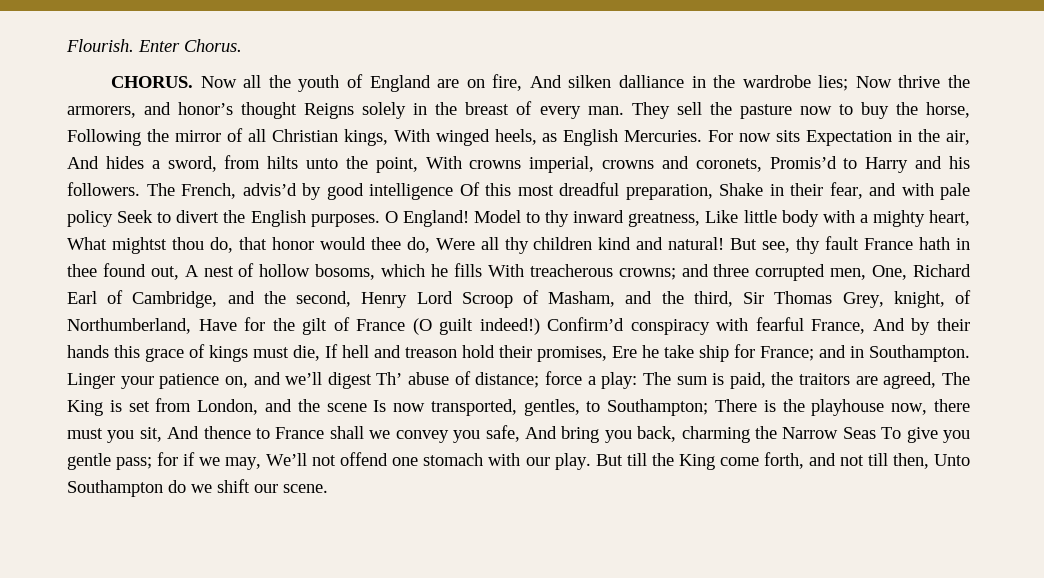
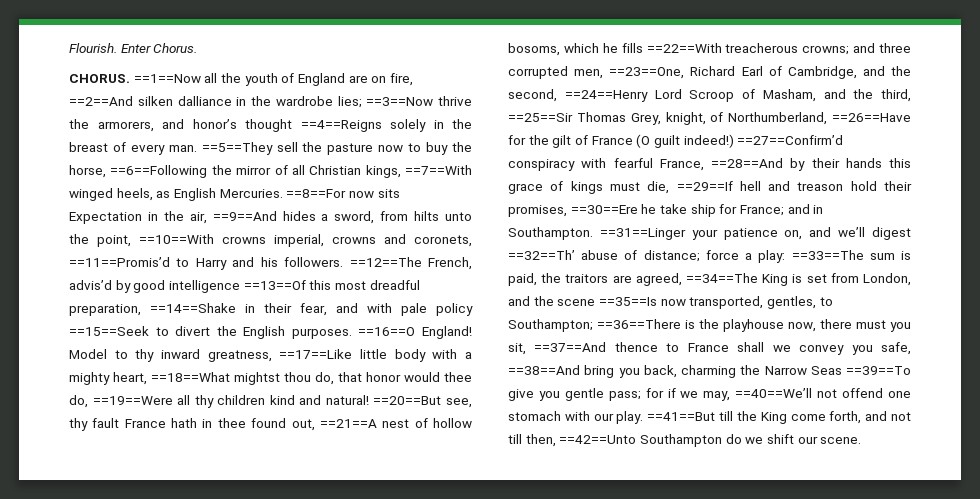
[200,76,237,88] Now -> [133,74,201,83] ==1==Now
[529,75,562,88] And -> [69,96,133,106] ==2==And
[855,76,892,88] Now -> [366,97,434,106] ==3==Now
[304,103,355,119] Reigns -> [300,120,382,132] ==4==Reigns
[631,102,670,119] They -> [201,142,273,155] ==5==They
[67,129,141,146] Following -> [110,165,208,178] ==6==Following
[393,129,430,142] With -> [405,165,472,175] ==7==With
[708,130,734,142] For -> [286,189,347,198] ==8==For
[67,156,99,169] And -> [212,211,277,221] ==9==And
[425,156,462,169] With -> [139,234,214,244] ==10==With
[769,156,837,169] Promis’d -> [69,257,170,267] ==11==Promis’d
[146,183,175,196] The -> [349,257,422,267] ==12==The
[459,182,480,196] Of -> [243,280,306,290] ==13==Of
[719,183,763,196] Shake -> [150,303,236,313] ==14==Shake
[117,210,154,223] Seek -> [69,326,149,336] ==15==Seek
[384,211,398,223] O -> [358,327,416,336] ==16==O
[705,210,739,223] Like -> [279,349,353,359] ==17==Like
[67,237,107,250] What -> [151,372,230,382] ==18==What
[435,238,475,250] Were -> [92,396,173,405] ==19==Were
[730,238,758,250] But -> [373,396,442,405] ==20==But
[184,265,199,277] A -> [319,419,377,428] ==21==A
[487,264,524,277] With -> [646,43,722,53] ==22==With
[872,265,908,280] One, -> [609,67,685,79] ==23==One,
[361,292,408,308] Henry -> [564,90,648,102] ==24==Henry
[743,292,765,304] Sir -> [508,113,573,122] ==25==Sir
[198,319,237,331] Have -> [832,113,911,122] ==26==Have
[547,317,625,331] Confirm’d -> [737,135,844,145] ==27==Confirm’d
[872,318,905,331] And -> [711,158,783,168] ==28==And
[325,344,338,358] If -> [676,181,733,191] ==29==If
[612,346,637,358] Ere -> [570,205,638,214] ==30==Ere
[67,373,115,389] Linger -> [599,228,686,240] ==31==Linger
[376,372,403,385] Th’ -> [508,250,575,260] ==32==Th’
[642,372,671,385] The -> [791,250,864,260] ==33==The
[941,372,970,385] The -> [686,273,758,283] ==34==The
[373,400,387,412] Is -> [598,297,657,306] ==35==Is
[715,399,758,412] There -> [597,319,681,329] ==36==There
[167,426,200,439] And -> [534,342,607,352] ==37==And
[524,426,557,439] And -> [508,365,580,375] ==38==And
[881,427,902,439] To -> [846,366,911,375] ==39==To
[266,453,308,466] We’ll -> [735,388,813,398] ==40==We’ll
[595,454,623,466] But -> [647,412,716,421] ==41==But
[933,454,970,466] Unto -> [559,435,637,444] ==42==Unto

